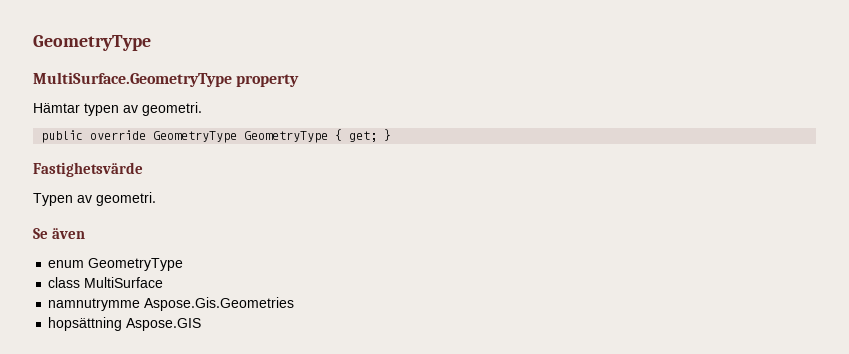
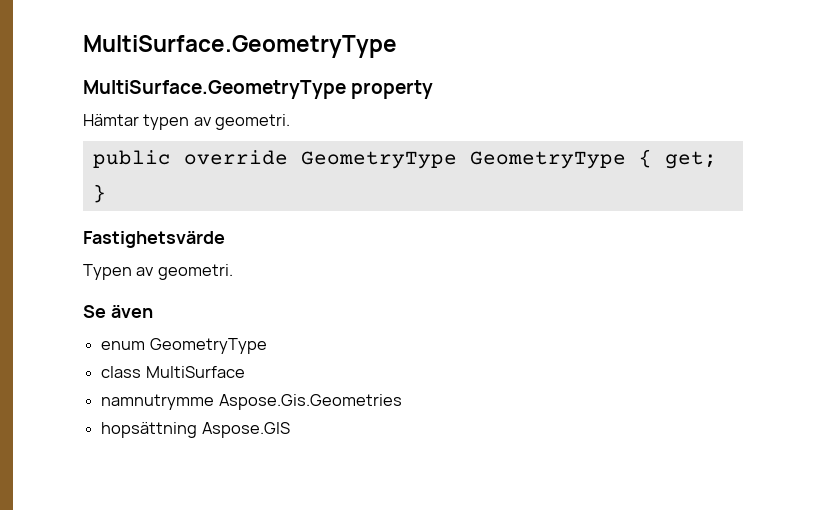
[33,35,151,51] GeometryType -> [83,35,397,58] MultiSurface.GeometryType

